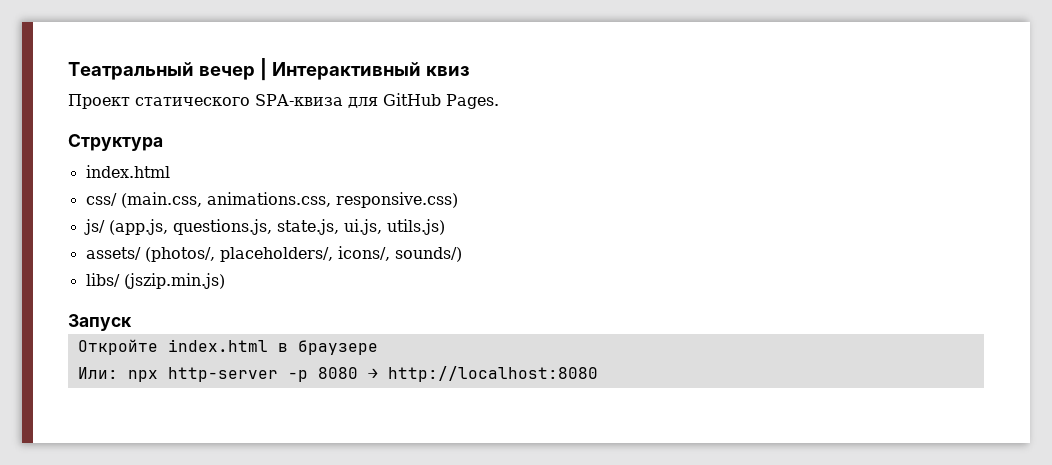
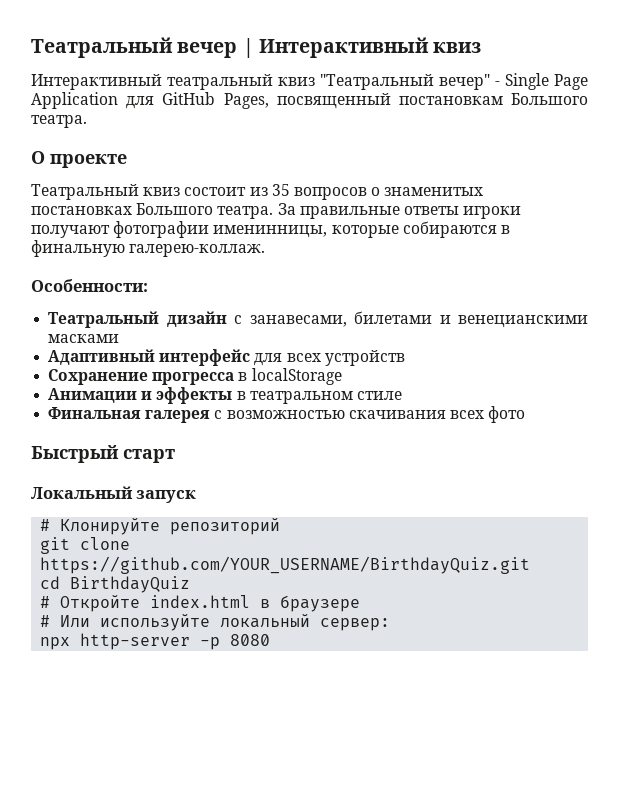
[68,93,499,109] [68,134,163,151] [85,165,170,178] [85,192,458,208] [83,219,445,235] [85,246,462,262] [85,273,225,289] [68,314,132,331] Проект статического SPA-квиза для GitHub Pages. // Структура // index.html // css/ (main.css, animations.css, responsive.css) // js/ (app.js, questions.js, state.js, ui.js, utils.js) // assets/ (photos/, placeholders/, icons/, sounds/) // libs/ (jszip.min.js) // Запуск // -> [31,73,588,90] [31,92,588,109] [31,115,87,128] [31,151,127,168] [31,184,484,200] [31,203,522,219] [31,221,510,238] [31,240,266,257] [31,279,148,292] [48,311,588,328] [48,334,120,343] [48,349,405,366] [48,368,342,385] [48,387,402,404] [48,406,526,423] [31,445,175,463] [31,486,197,503] [40,518,281,535] [40,537,131,554] [40,556,531,574] [40,576,191,593] [40,596,51,608] Интерактивный театральный квиз "Театральный вечер" - Single Page Application для GitHub Pages, посвященный постановкам Большого театра. // О проекте // Театральный квиз состоит из 35 вопросов о знаменитых постановках Большого театра. За правильные ответы игроки получают фотографии именинницы, которые собираются в финальную галерею-коллаж. // Особенности: // Театральный дизайн с занавесами, билетами и венецианскими масками // Адаптивный интерфейс для всех устройств // Сохранение прогресса в localStorage // Анимации и эффекты в театральном стиле // Финальная галерея с возможностью скачивания всех фото // Быстрый старт // Локальный запуск // # Клонируйте репозиторий // git clone https://github.com/YOUR_USERNAME/BirthdayQuiz.git // cd BirthdayQuiz // #
[77,367,118,379] Или: -> [40,614,391,631] # Или используйте локальный сервер: //
[367,366,598,382] → http://localhost:8080 -> (271, 640) none

